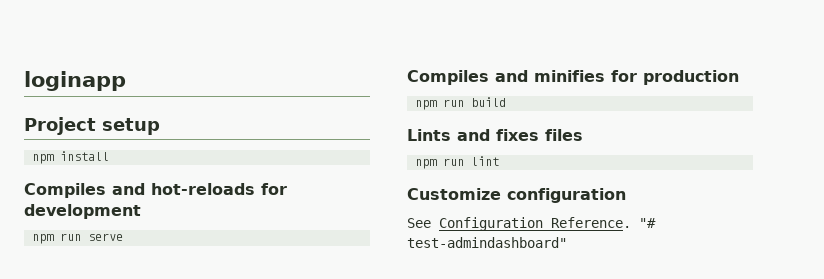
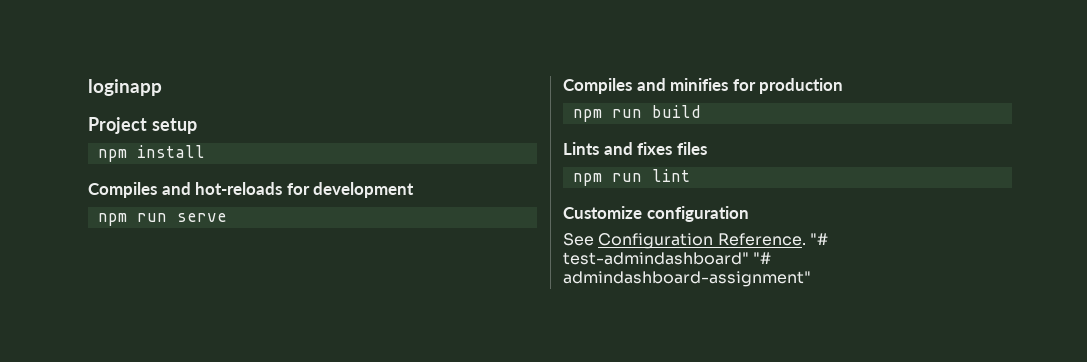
(567, 242) none -> [753,252,772,264] [563,271,811,287] "# admindashboard-assignment"

